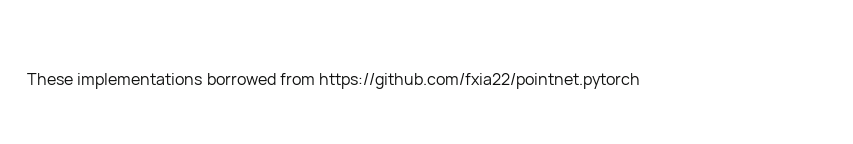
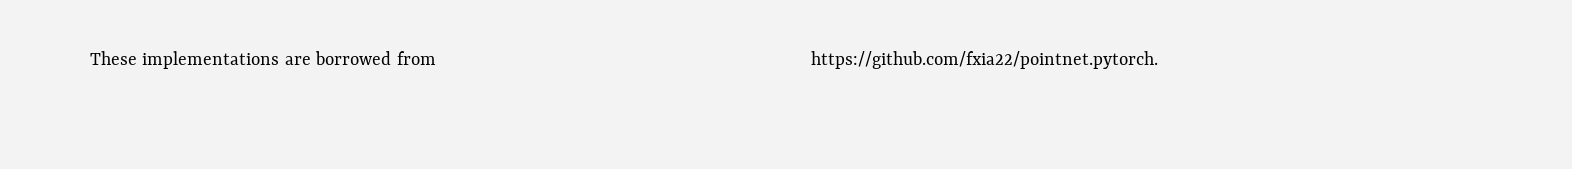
(203, 81) none -> [284,56,311,65] are
[319,73,641,89] https://github.com/fxia22/pointnet.pytorch -> [811,51,1158,69] https://github.com/fxia22/pointnet.pytorch.

